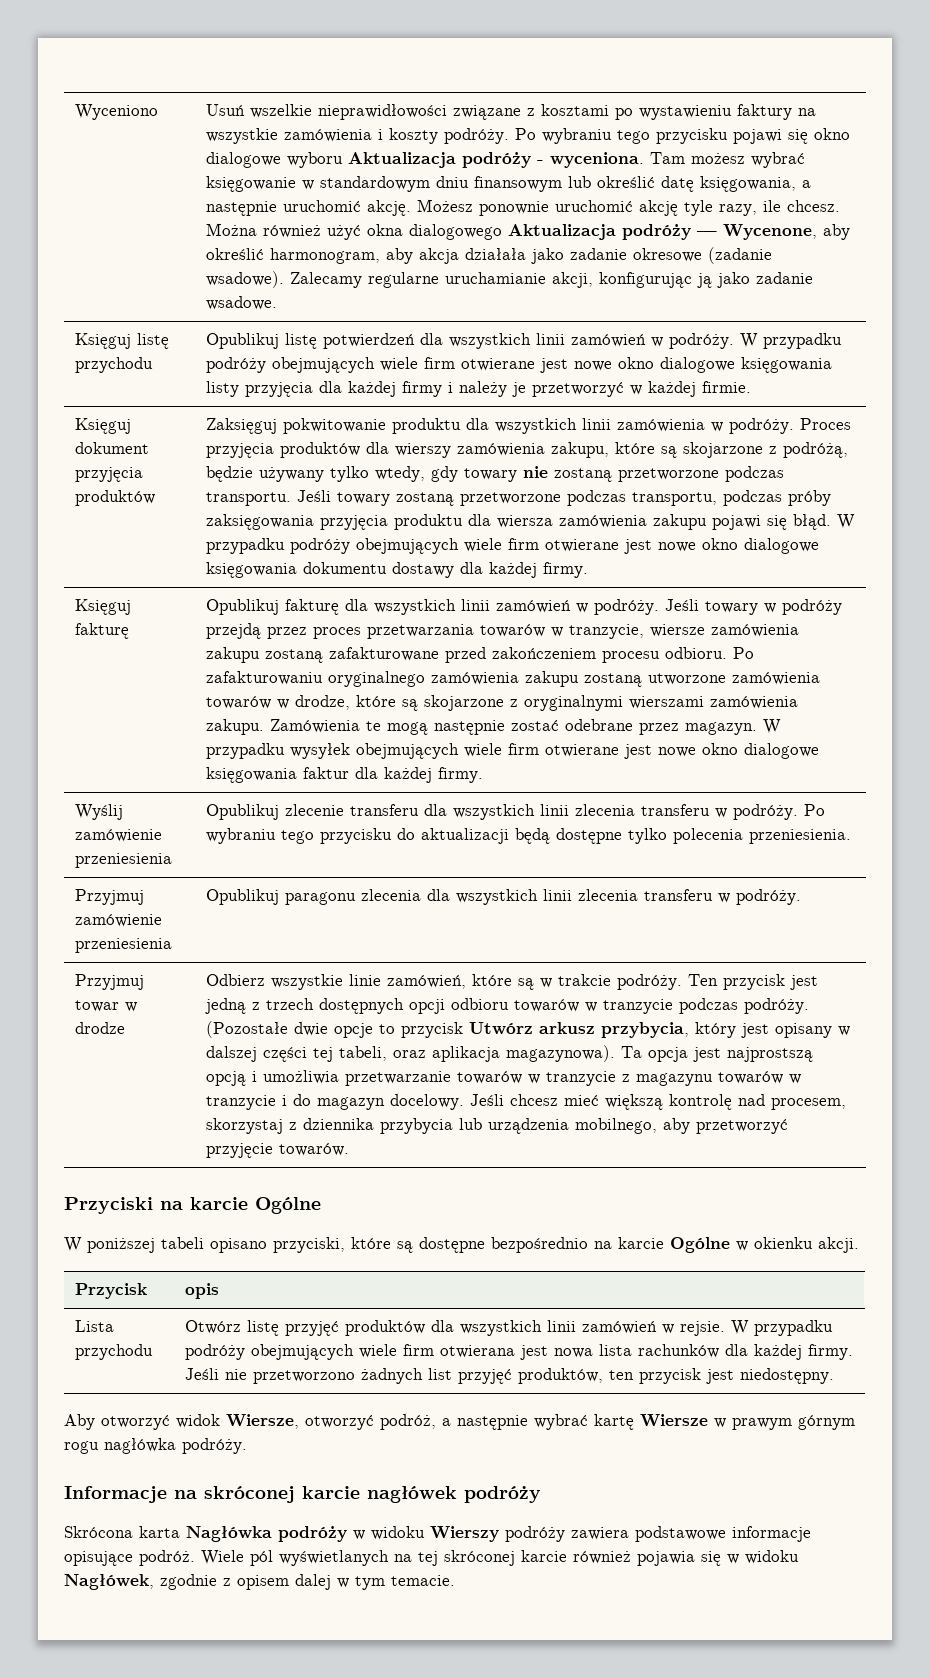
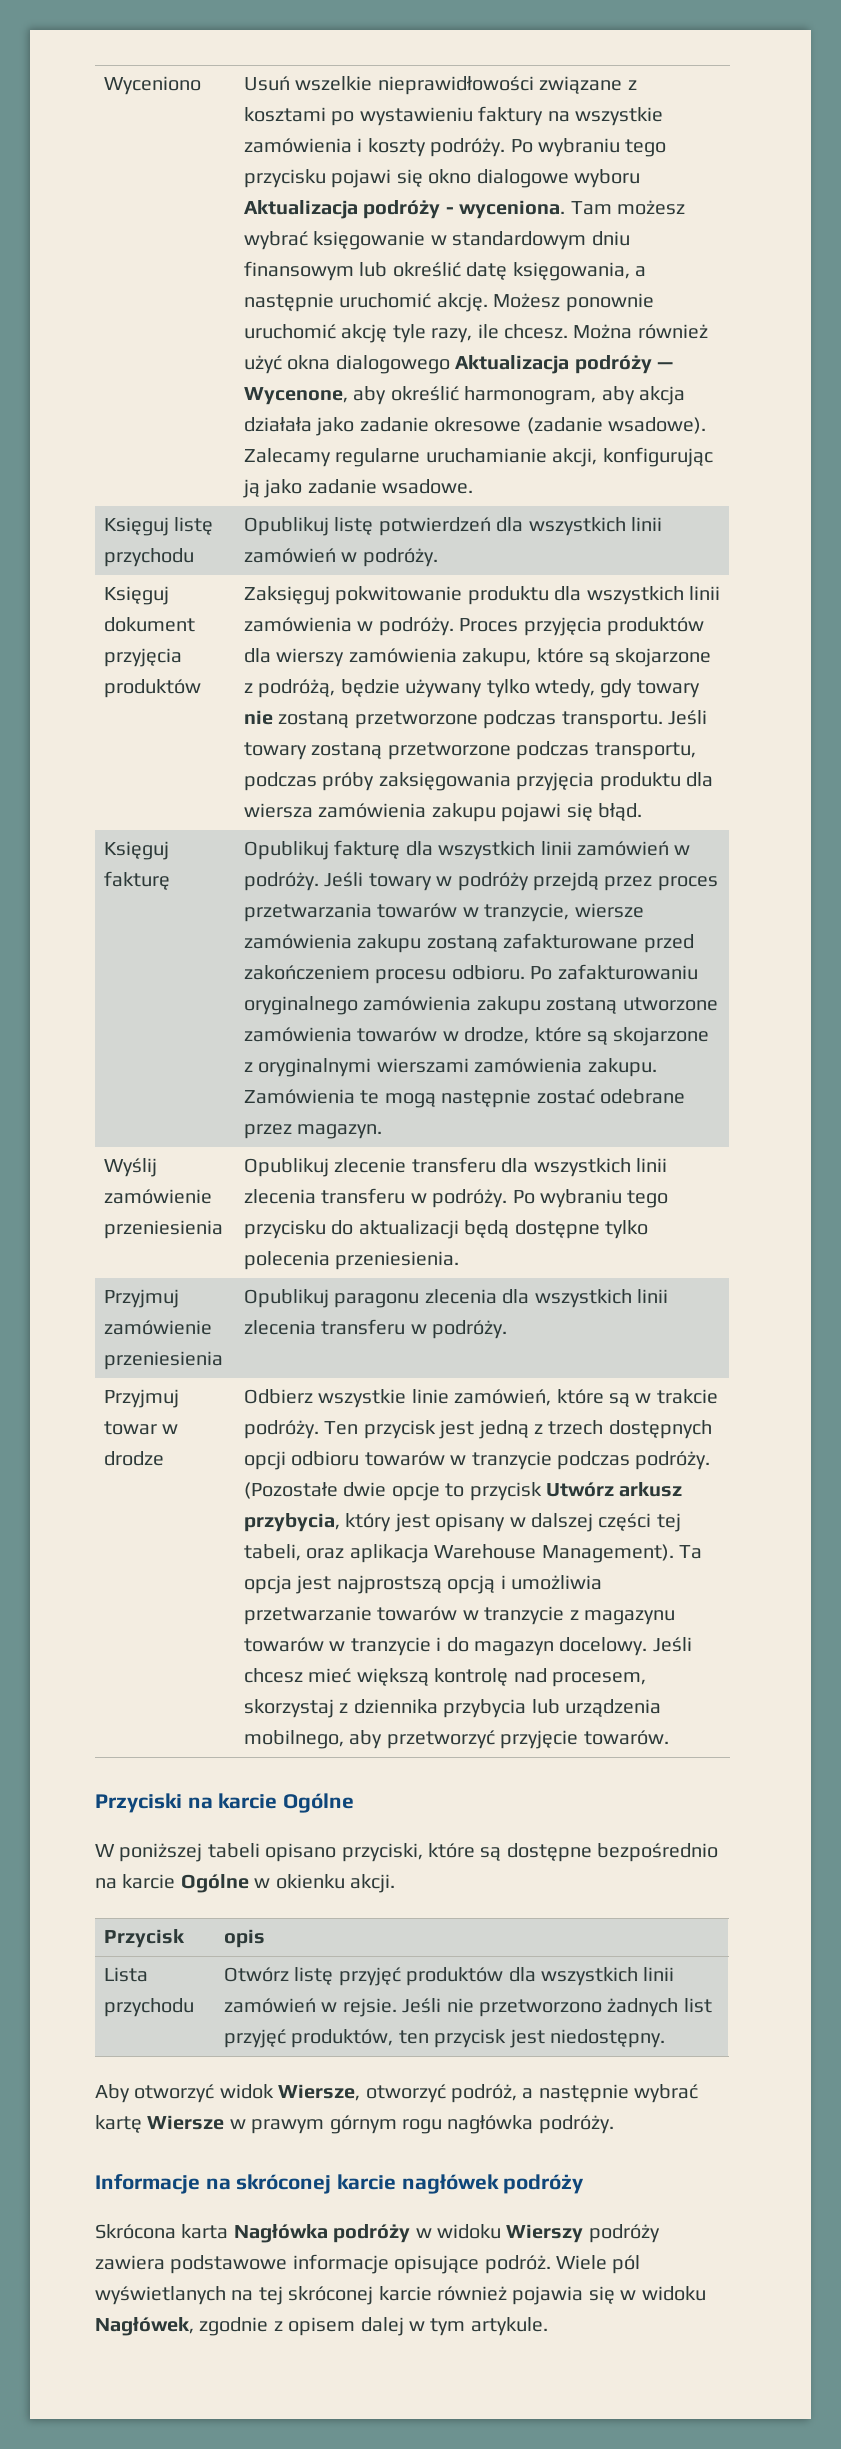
[739,333,842,349] [205,357,832,373] [205,381,751,397] W przypadku podróży obejmujących wiele firm otwierane jest nowe okno dialogowe księgowania listy przyjęcia dla każdej firmy i należy je przetworzyć w każdej firmie. -> (438, 557) none
[836,514,855,529] [205,538,819,554] [205,562,588,578] W przypadku podróży obejmujących wiele firm otwierane jest nowe okno dialogowe księgowania dokumentu dostawy dla każdej firmy. -> (642, 812) none
[762,719,781,734] [205,743,819,759] [205,767,483,783] W przypadku wysyłek obejmujących wiele firm otwierane jest nowe okno dialogowe księgowania faktur dla każdej firmy. -> (383, 1131) none
[505,1045,615,1062] magazynowa). -> [434,1544,674,1563] Warehouse Management).
[730,1320,833,1336] [184,1344,853,1360] W przypadku podróży obejmujących wiele firm otwierana jest nowa lista rachunków dla każdej firmy. -> (397, 2007) none
[391,1575,455,1586] temacie. -> [470,2317,548,2336] artykule.

